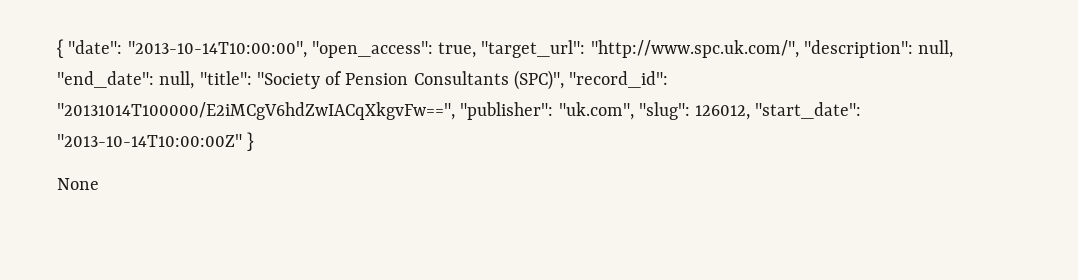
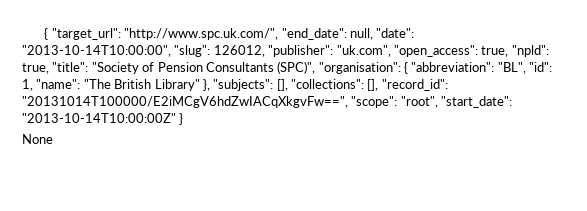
[57,39,954,58] [57,71,195,89] { "date": "2013-10-14T10:00:00", "open_access": true, "target_url": "http://www.spc.uk.com/", "description": null, "end_date": null, -> [44,28,415,40] [22,45,549,57] [22,63,49,74] { "target_url": "http://www.spc.uk.com/", "end_date": null, "date": "2013-10-14T10:00:00", "slug": 126012, "publisher": "uk.com", "open_access": true, "npld": true,
[569,71,669,88] [57,102,751,120] "record_id": "20131014T100000/E2iMCgV6hdZwIACqXkgvFw==", "publisher": "uk.com", "slug": 126012, -> [318,62,553,74] [22,79,448,91] [22,96,438,108] "organisation": { "abbreviation": "BL", "id": 1, "name": "The British Library" }, "subjects": [], "collections": [], "record_id": "20131014T100000/E2iMCgV6hdZwIACqXkgvFw==", "scope": "root",

